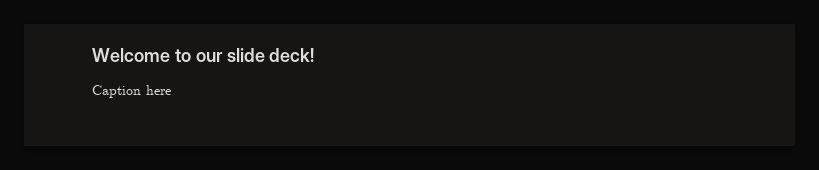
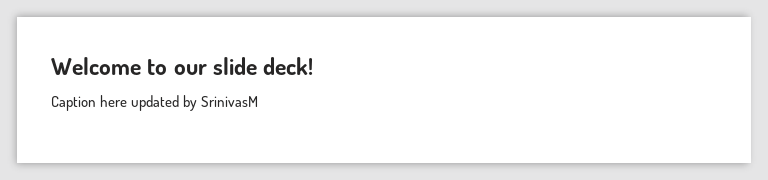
(171, 90) none -> [131,95,259,111] updated by SrinivasM

